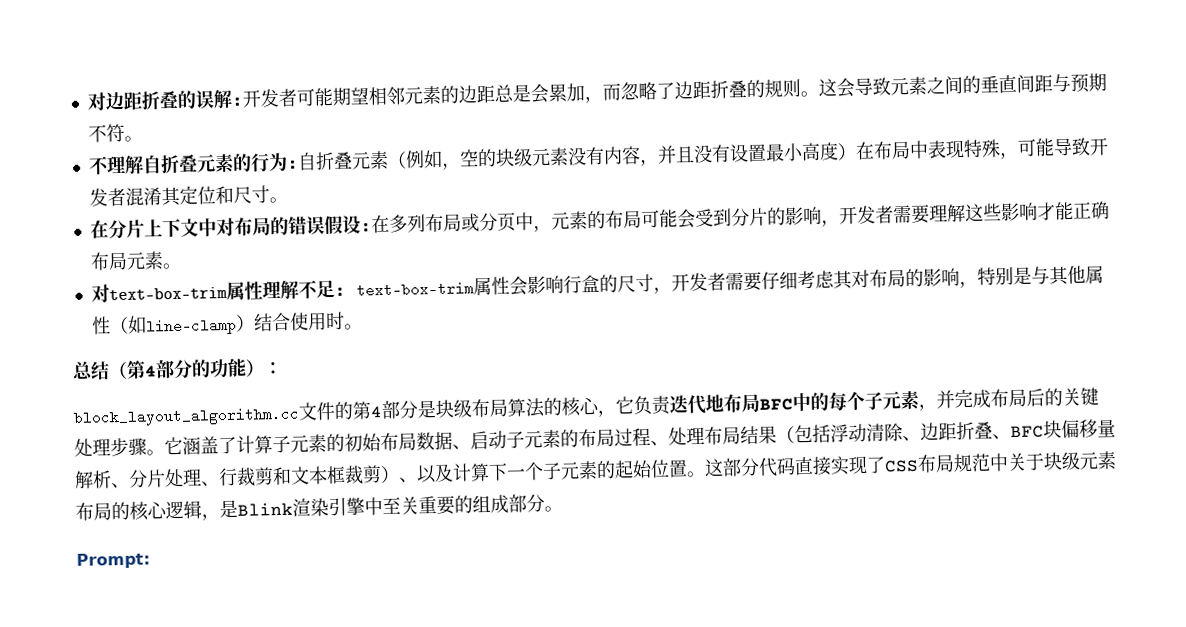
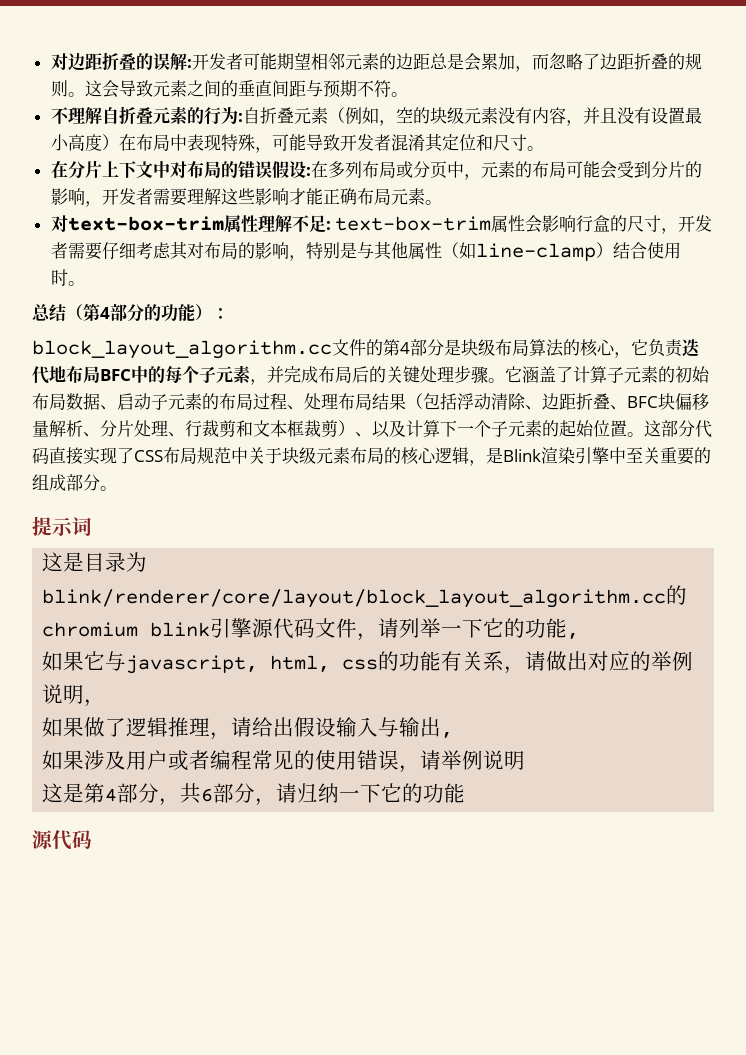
[76,552,150,569] Prompt: -> [32,516,92,536] [42,552,148,572] [42,585,688,608] [42,618,580,641] [42,651,694,674] [42,684,106,707] [42,717,454,740] [42,750,526,773] [42,783,466,806] [32,830,92,850] 提示词 // 这是目录为blink/renderer/core/layout/block_layout_algorithm.cc的chromium blink引擎源代码文件，请列举一下它的功能, // 如果它与javascript, html, css的功能有关系，请做出对应的举例说明， // 如果做了逻辑推理，请给出假设输入与输出, // 如果涉及用户或者编程常见的使用错误，请举例说明 // 这是第4部分，共6部分，请归纳一下它的功能 // 源代码

